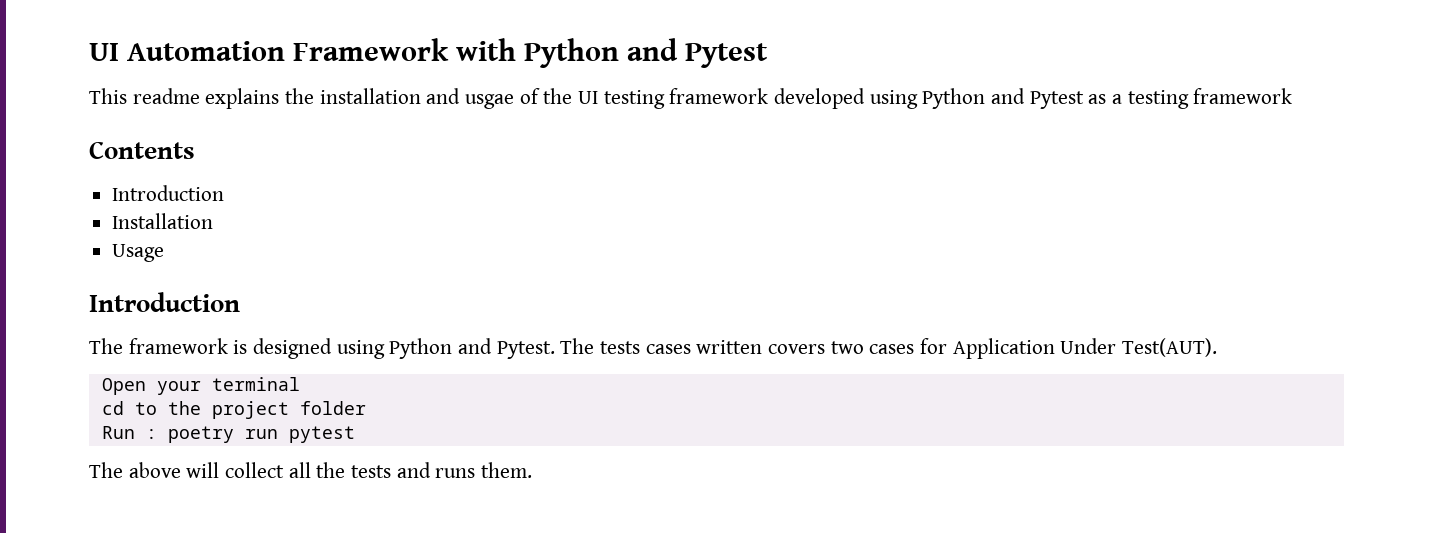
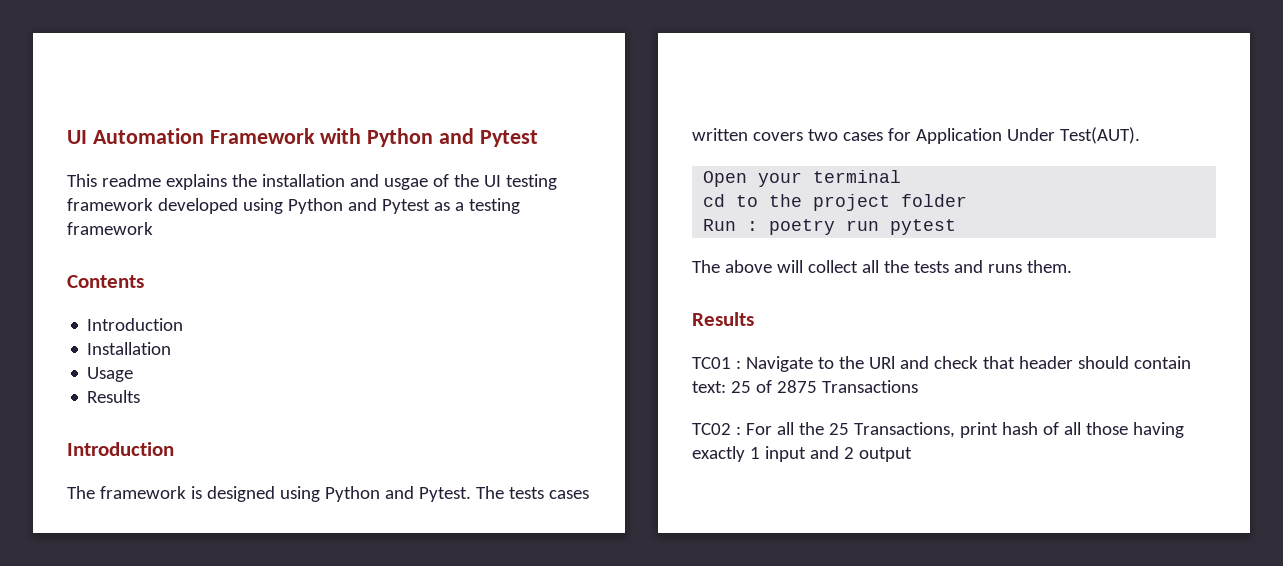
(165, 253) none -> [87,390,141,403] // Results
(533, 470) none -> [692,312,754,326] [692,356,1191,372] [692,380,918,393] [692,422,1184,438] [692,446,912,462] // Results // TC01 : Navigate to the URl and check that header should contain text: 25 of 2875 Transactions // TC02 : For all the 25 Transactions, print hash of all those having exactly 1 input and 2 output

